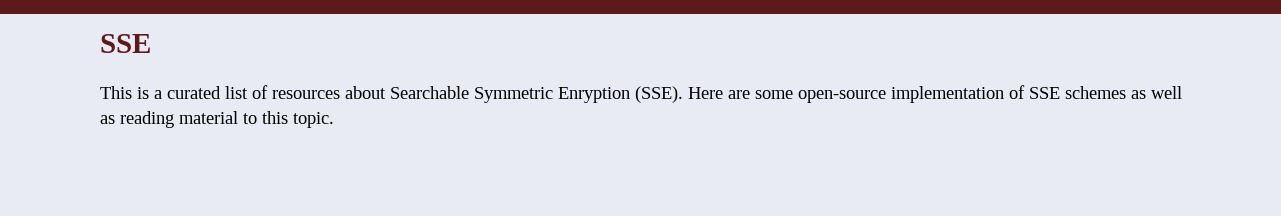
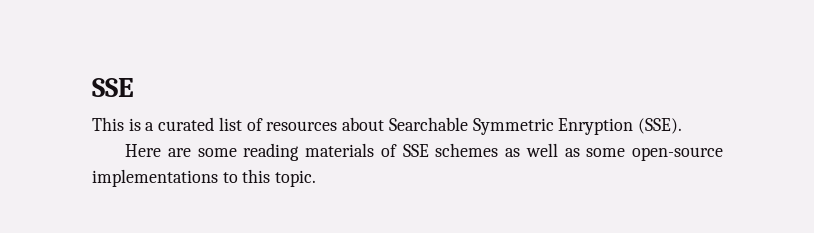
(683, 94) none -> (682, 126) //
[798,86,1004,103] open-source implementation -> [243,143,375,161] reading materials
[120,111,238,128] reading material -> [586,147,723,161] [92,169,218,187] some open-source implementations

